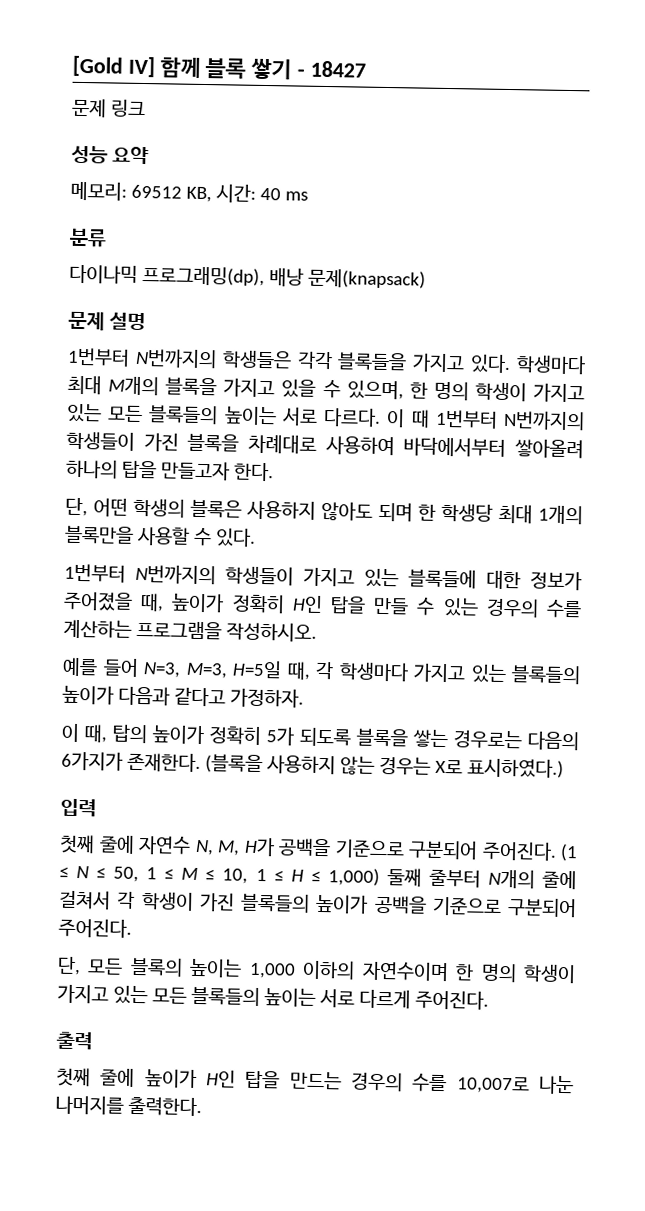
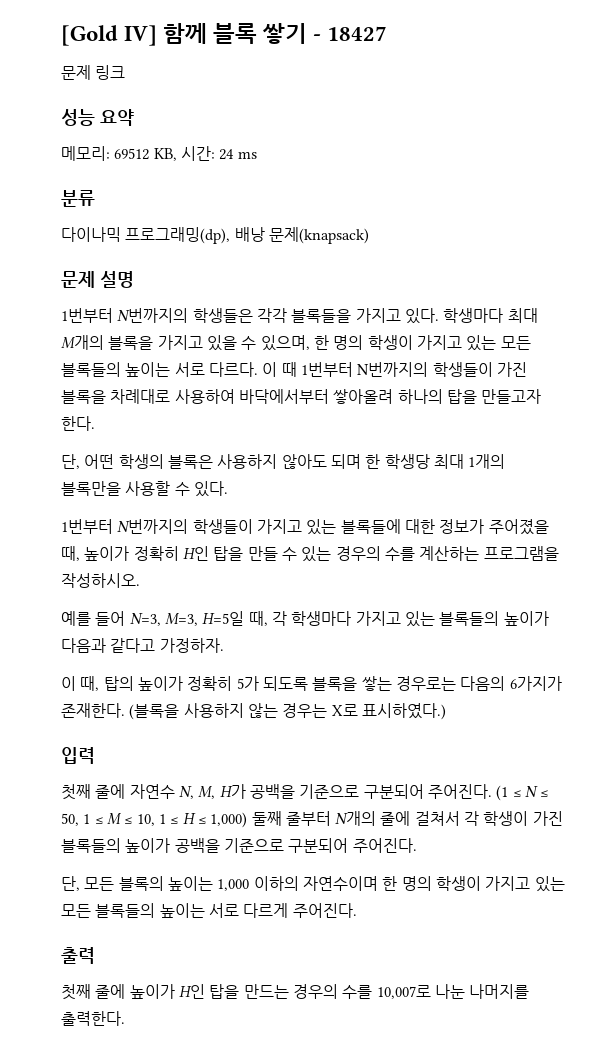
[259,187,281,201] 40 -> [219,149,235,160] 24

